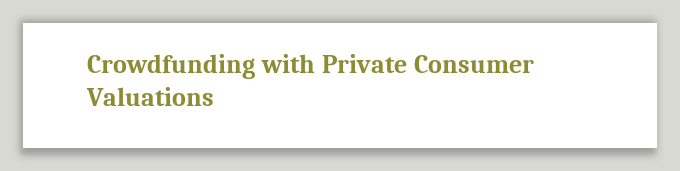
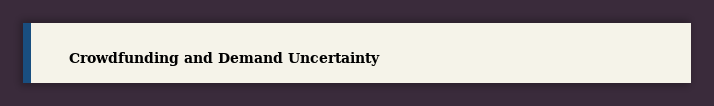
[260,54,534,73] [86,87,214,106] with Private Consumer Valuations -> [184,52,380,66] and Demand Uncertainty

